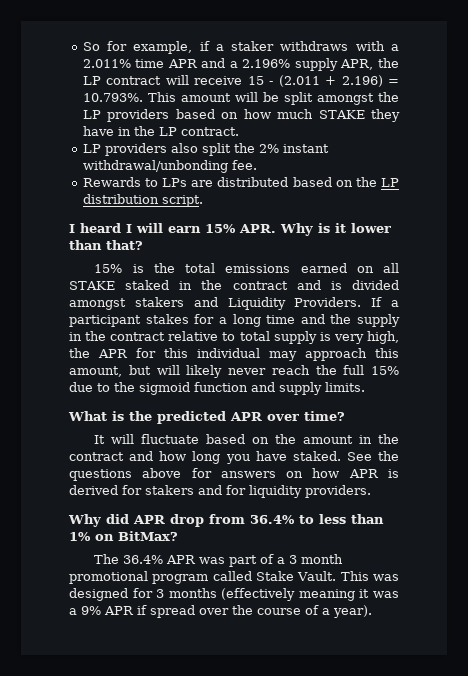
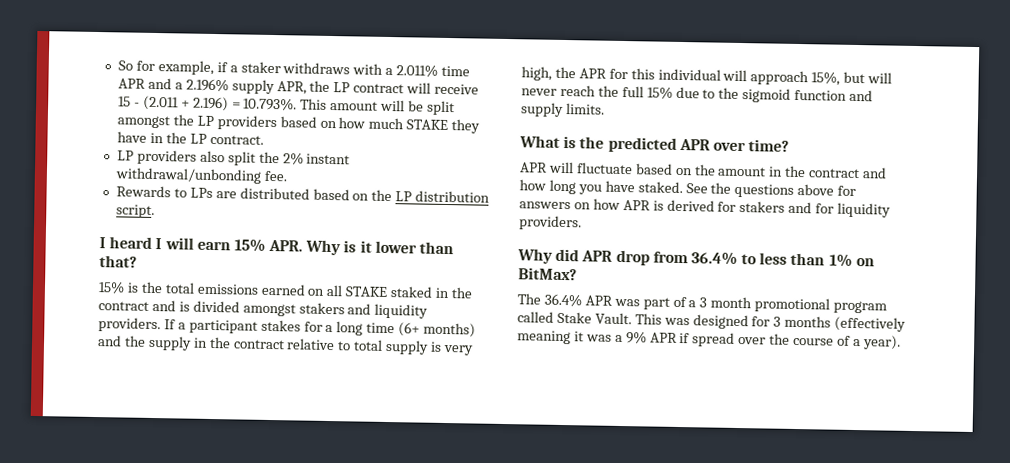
[227,297,362,310] Liquidity Providers. -> [374,303,429,319] [98,317,161,333] liquidity providers.
(296, 319) none -> [398,322,477,338] (6+ months)
[269,348,399,361] [69,366,122,377] may approach this amount, -> [722,69,841,86] will approach 15%,
[186,365,223,378] likely -> (893, 78) none
[94,435,106,444] It -> [520,162,548,173] APR

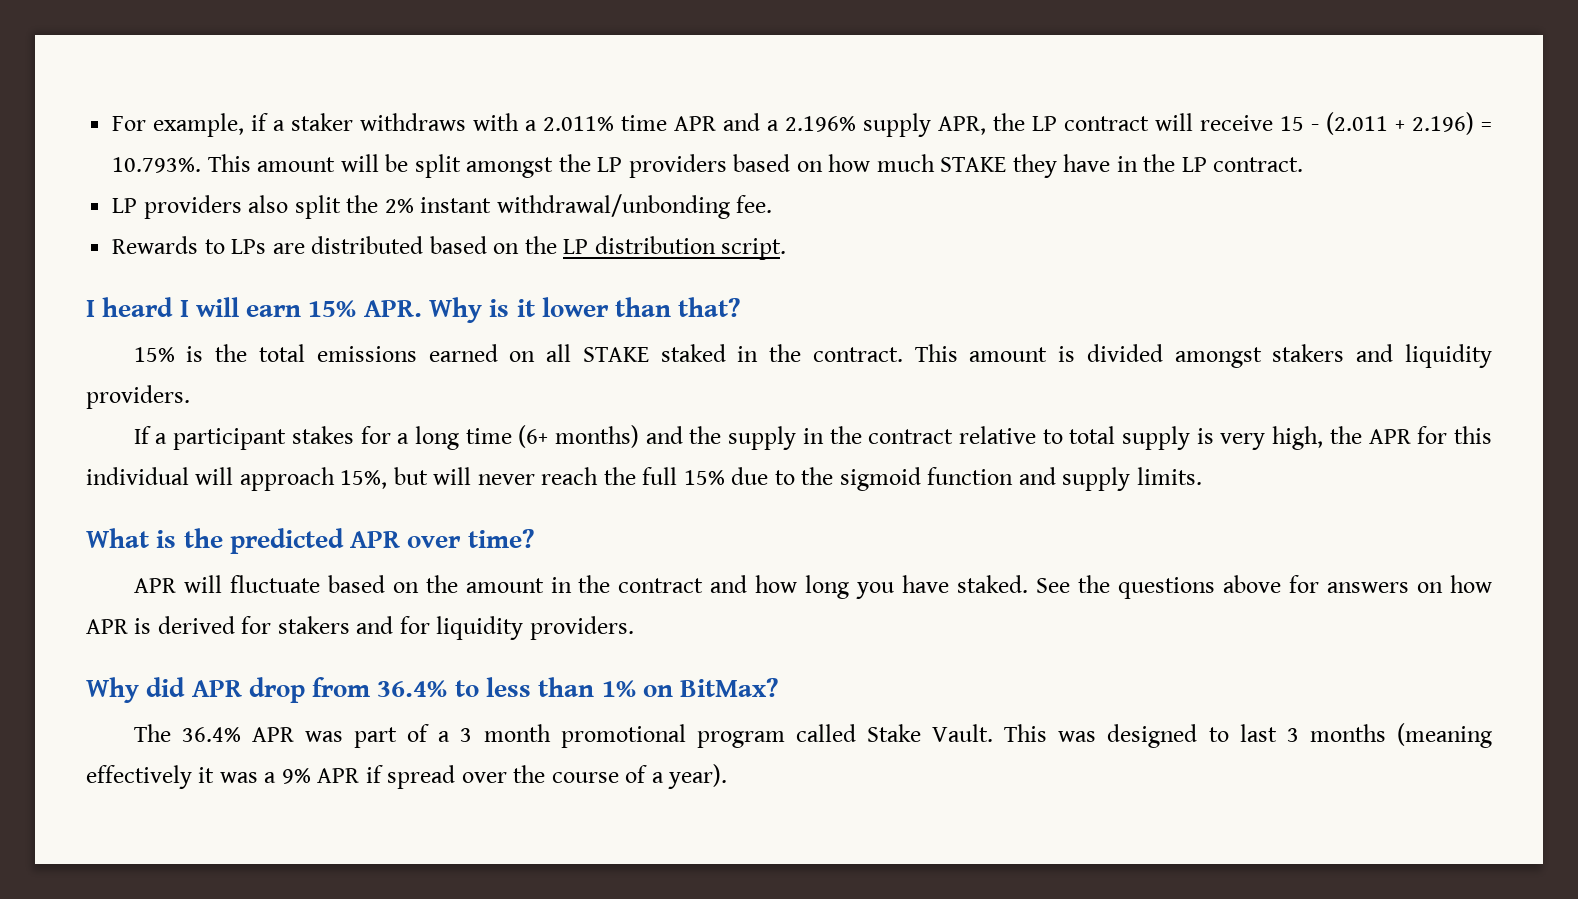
[117,60,155,71] So for -> [112,116,147,131] For
[98,299,176,312] contract and -> [812,344,1048,362] contract. This amount
(161, 325) none -> (190, 397) //
[751,315,907,332] [517,330,571,345] for 3 months (effectively meaning -> [1208,723,1492,748] [86,765,192,789] to last 3 months (meaning effectively

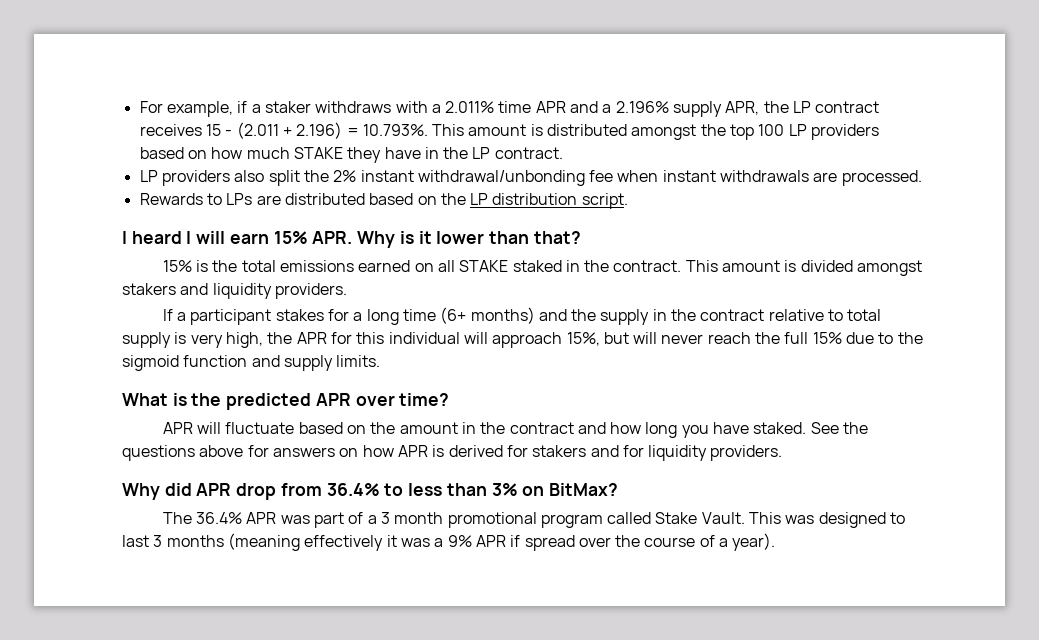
[1155,113,1274,131] will receive -> [139,124,202,136] receives
[340,154,591,178] will be split amongst the -> [530,124,785,140] is distributed amongst the top 100
[736,195,773,213] fee. -> [589,170,922,186] fee when instant withdrawals are processed.
[601,680,636,697] 1% -> [491,483,518,496] 3%

